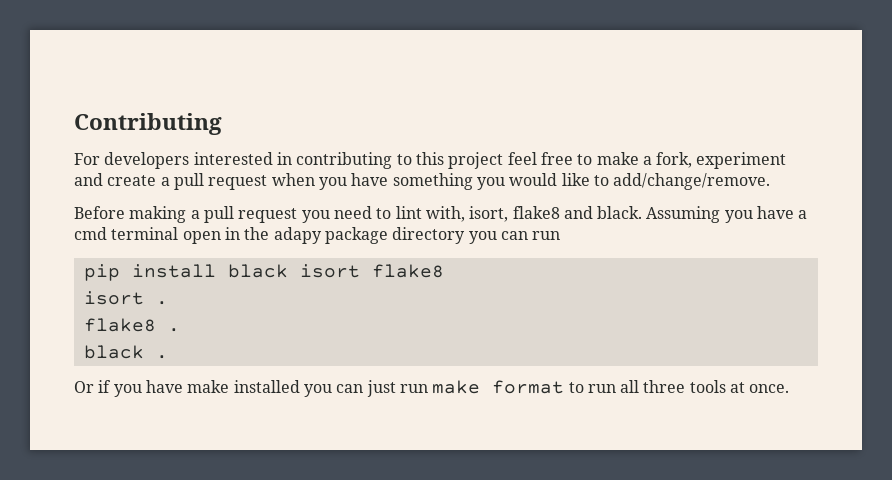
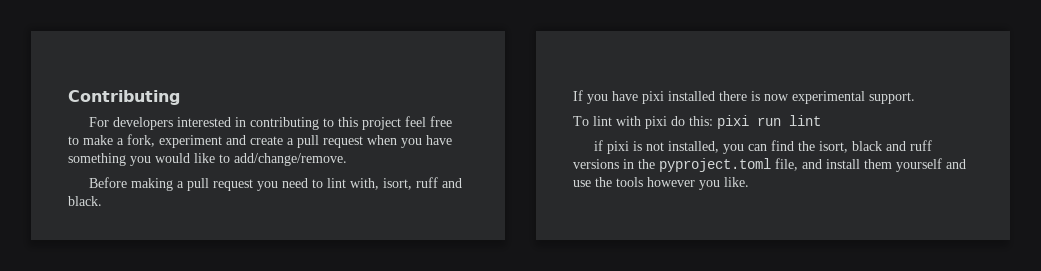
[512,206,560,219] flake8 -> [416,177,439,188] ruff
[646,206,808,223] [74,227,561,244] [83,264,444,281] [83,291,168,305] [83,318,180,332] [83,345,168,359] [74,380,790,397] Assuming you have a cmd terminal open in the adapy package directory you can run // pip install black isort flake8 // isort . // flake8 . // black . // Or if you have make installed you can just run make format to run all three tools at once. -> [573,90,915,104] [573,115,821,129] [594,140,933,154] [573,158,966,172] [573,177,749,190] // If you have pixi installed there is now experimental support. // To lint with pixi do this: pixi run lint // if pixi is not installed, you can find the isort, black and ruff versions in the pyproject.toml file, and install them yourself and use the tools however you like.

